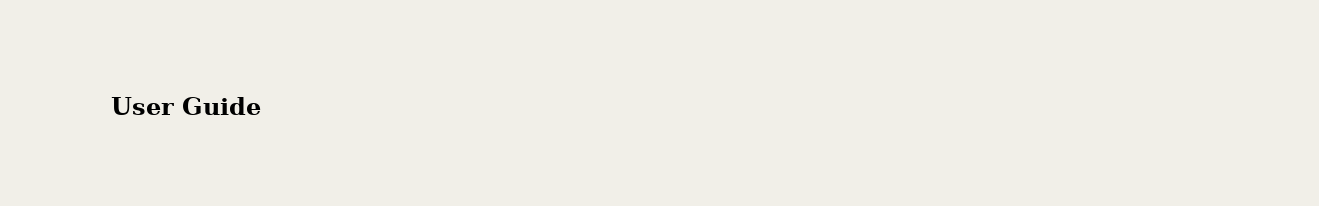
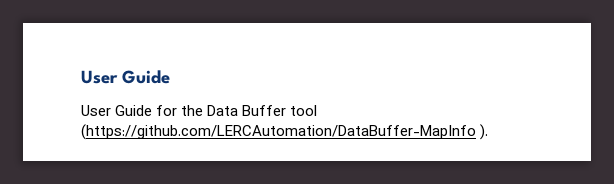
[111,97,261,115] User Guide -> [81,70,170,84] [81,105,318,116] [81,124,489,140] User Guide // User Guide for the Data Buffer tool (https://github.com/LERCAutomation/DataBuffer-MapInfo ).

